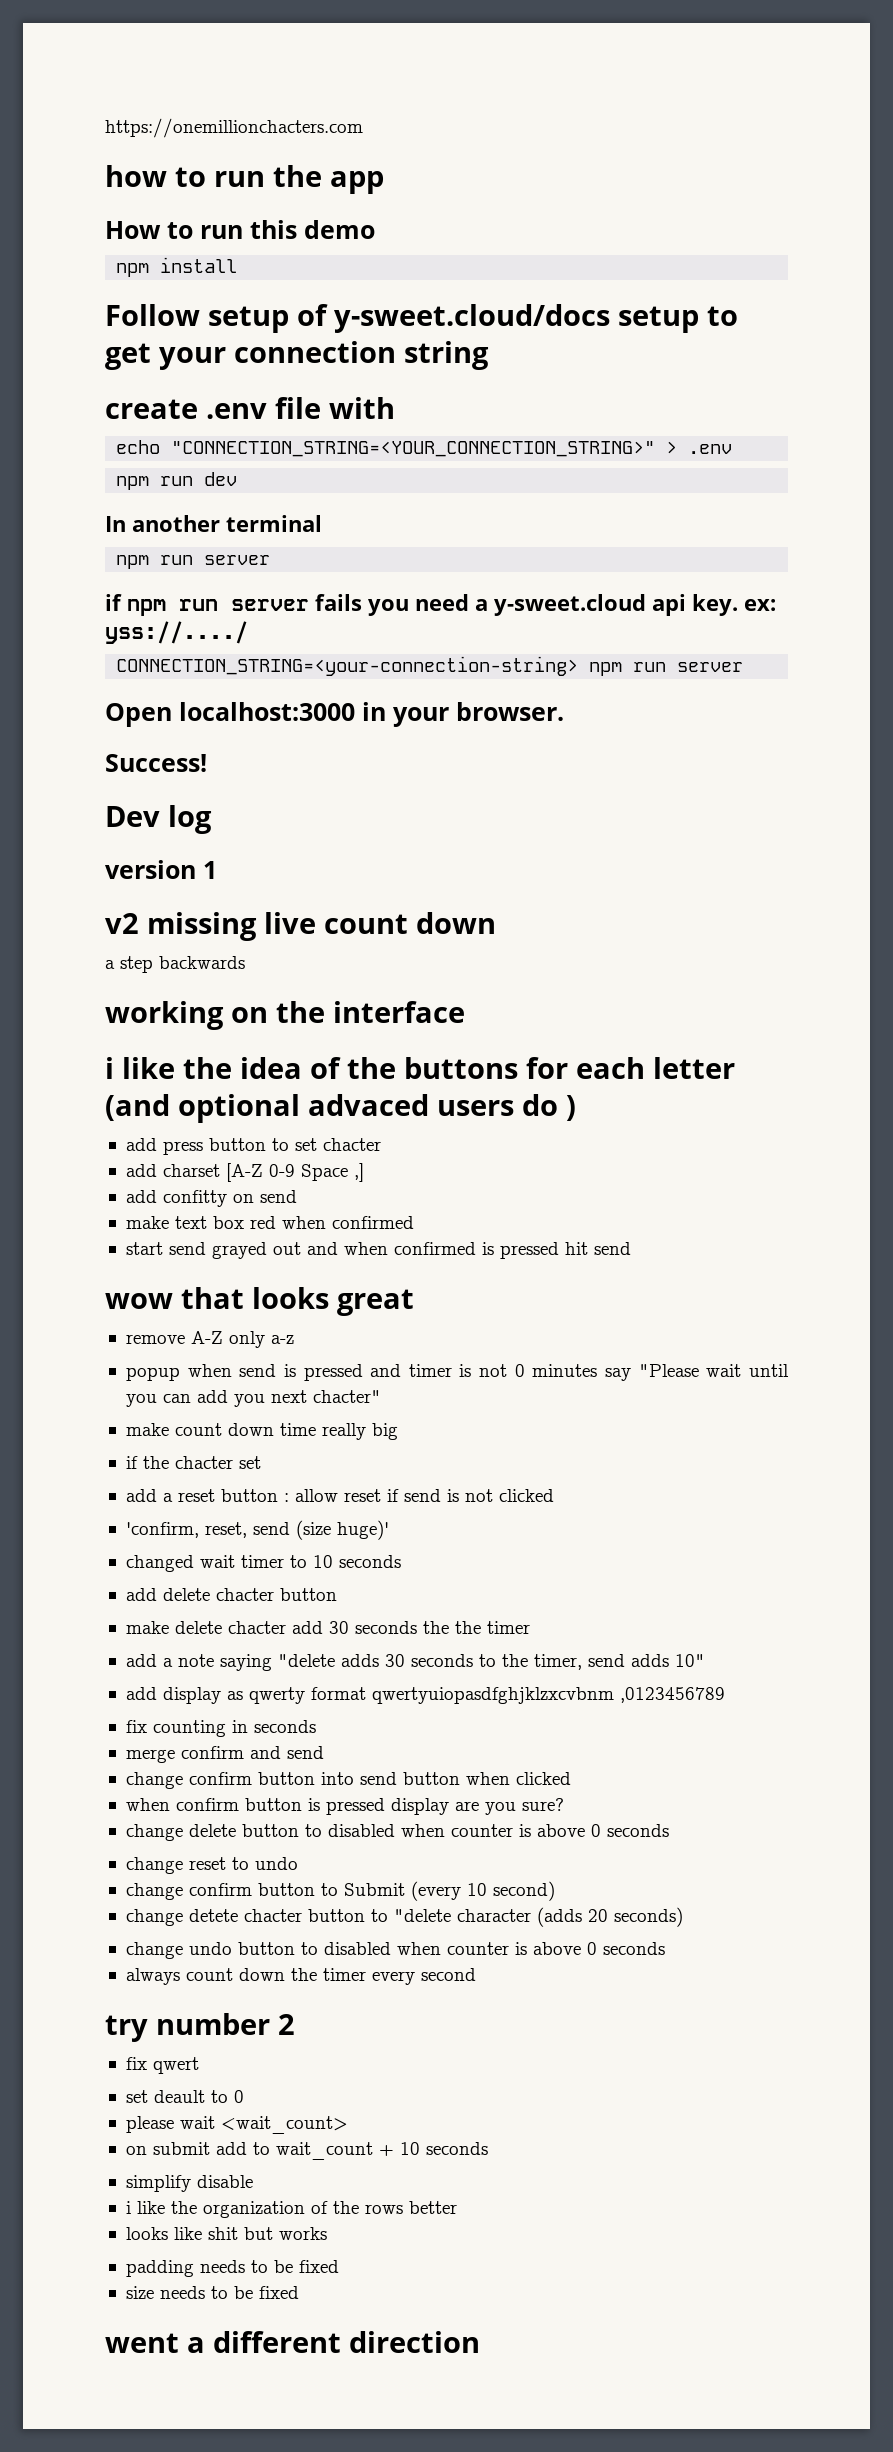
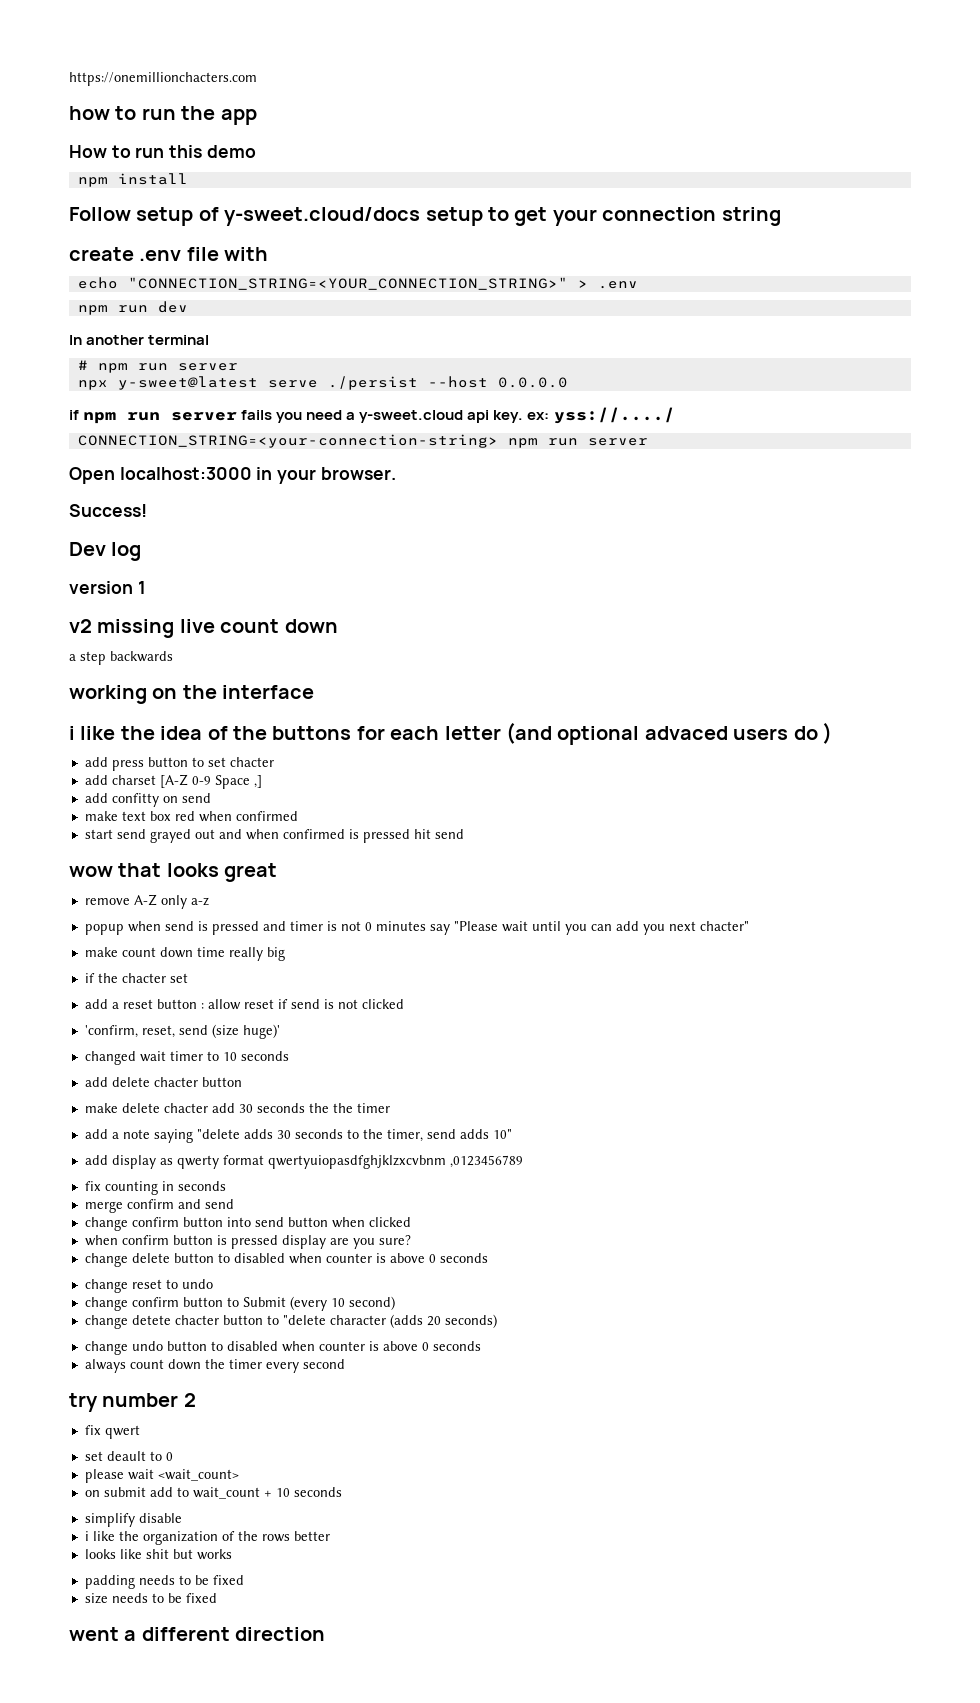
[116,555,271,569] npm run server -> [77,360,238,373] [77,376,568,390] # npm run server // npx y-sweet@latest serve ./persist --host 0.0.0.0

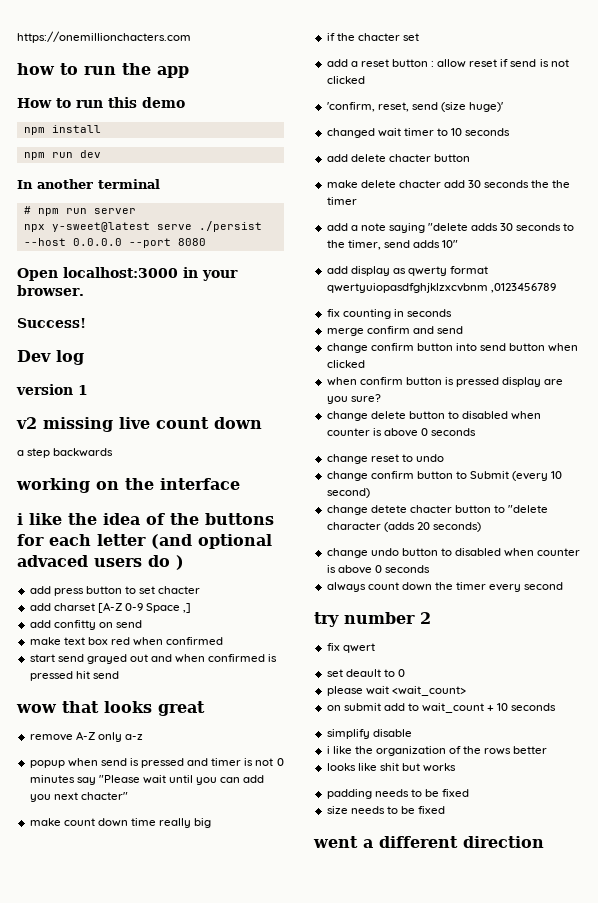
[69,207,781,226] [69,247,269,261] [77,277,638,290] // Follow setup of y-sweet.cloud/docs setup to get your connection string // create .env file with // echo "CONNECTION_STRING=<YOUR_CONNECTION_STRING>" > .env -> (101, 129) none
[69,407,675,424] [77,434,648,448] // if npm run server fails you need a y-sweet.cloud api key. ex: yss://..../ // CONNECTION_STRING=<your-connection-string> npm run server -> [128,238,206,248] --port 8080

